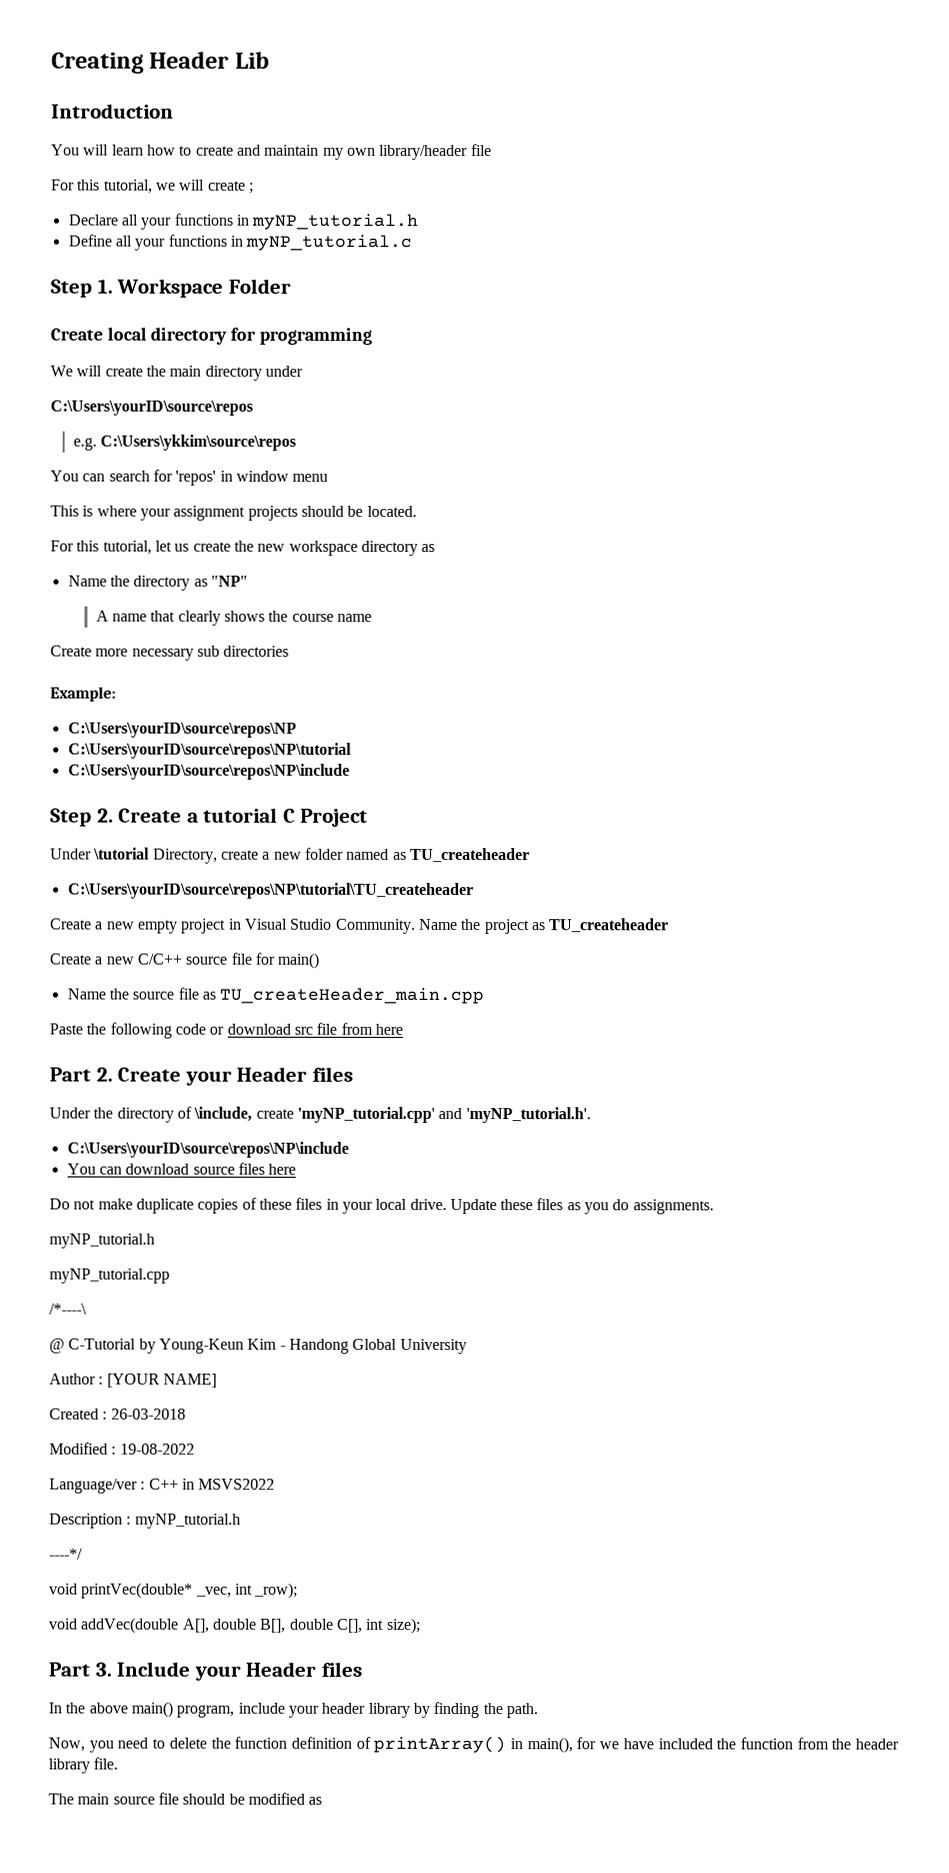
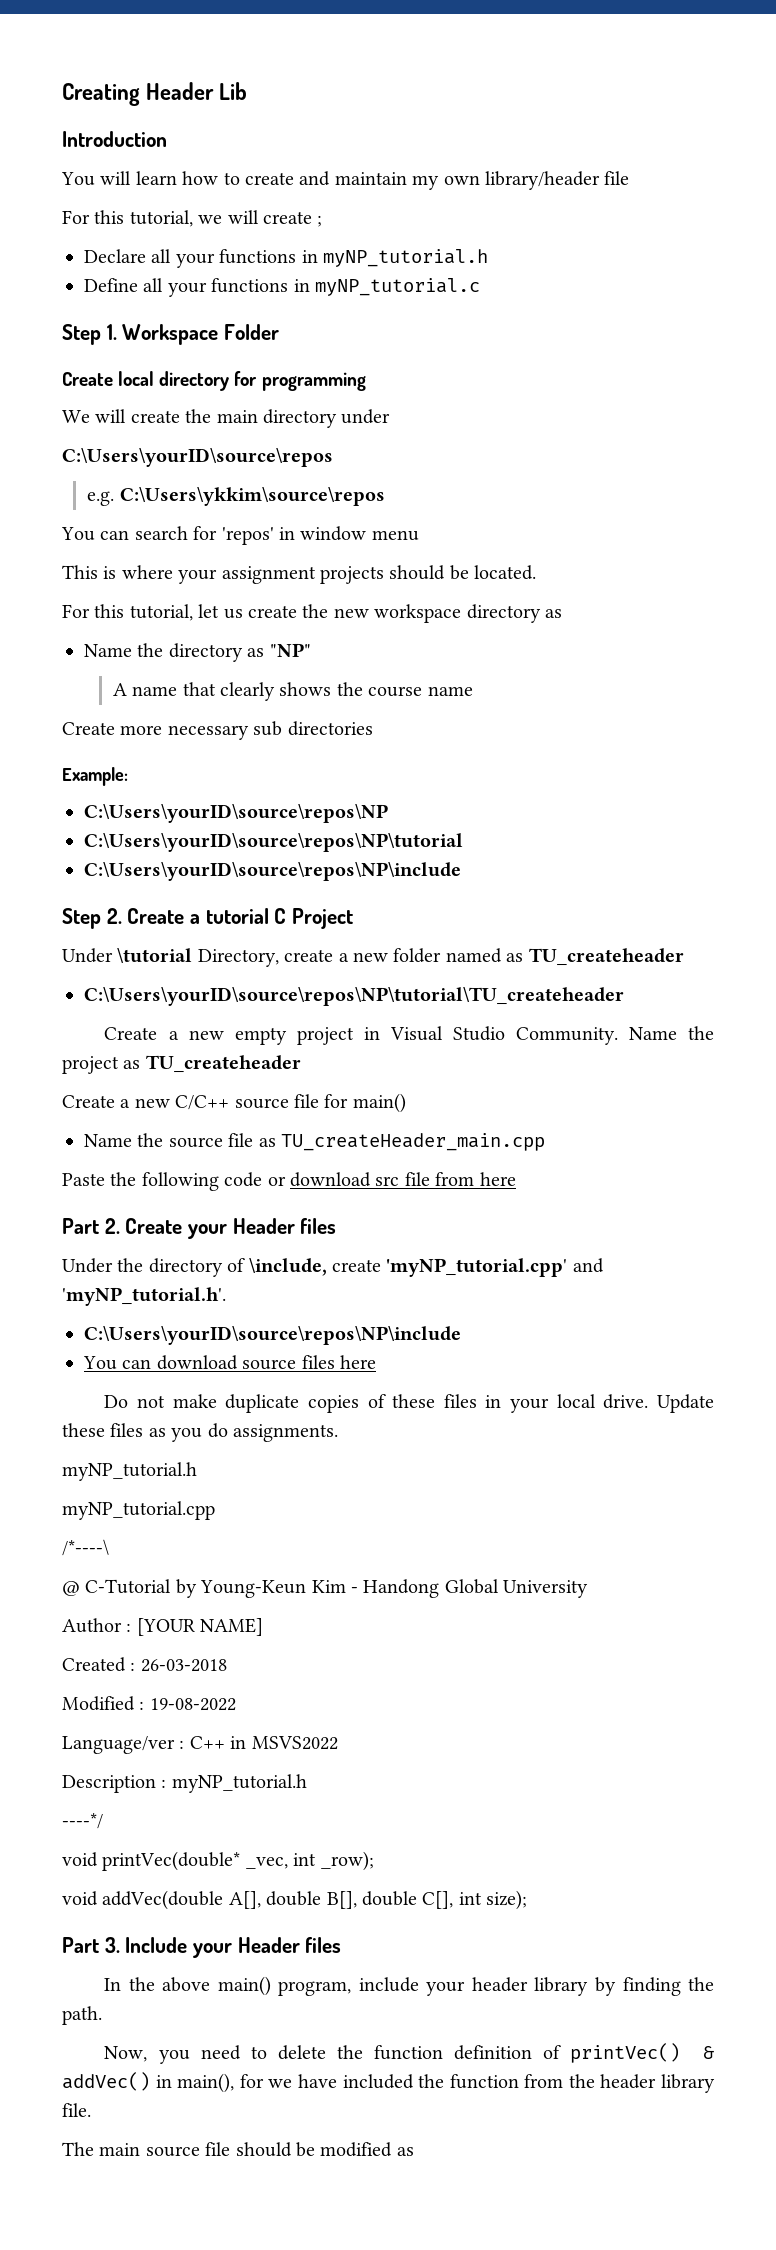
[373,1735,507,1754] printArray() -> [570,2043,715,2063] [62,2072,150,2091] printVec() & addVec()

